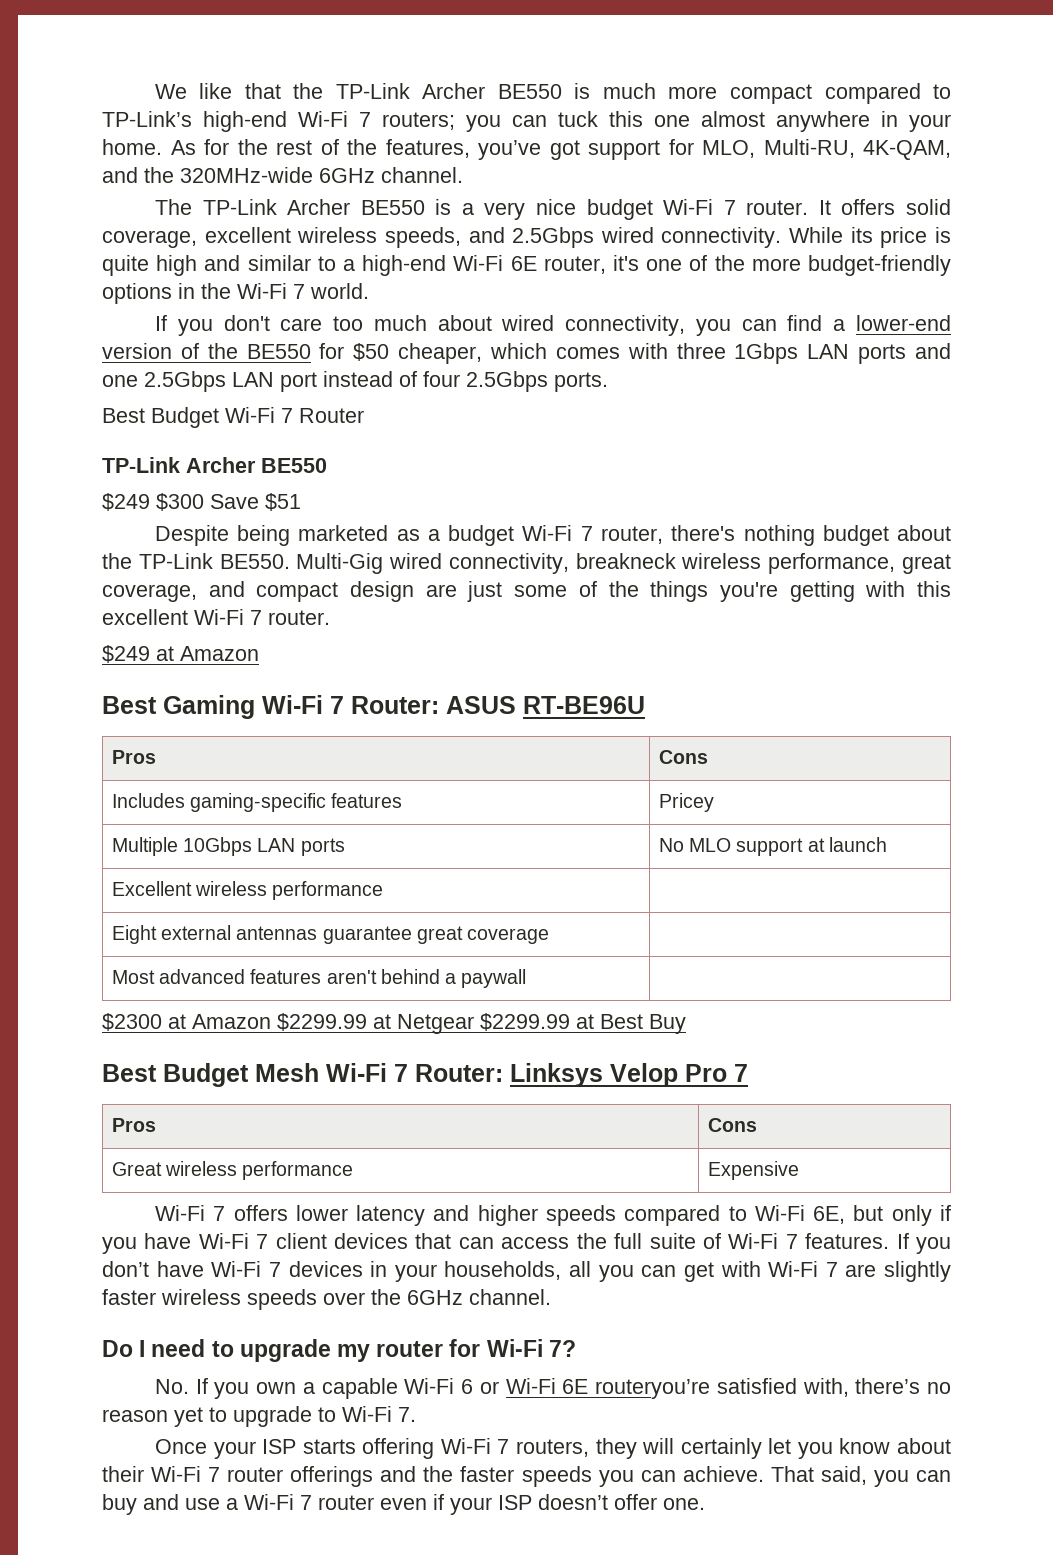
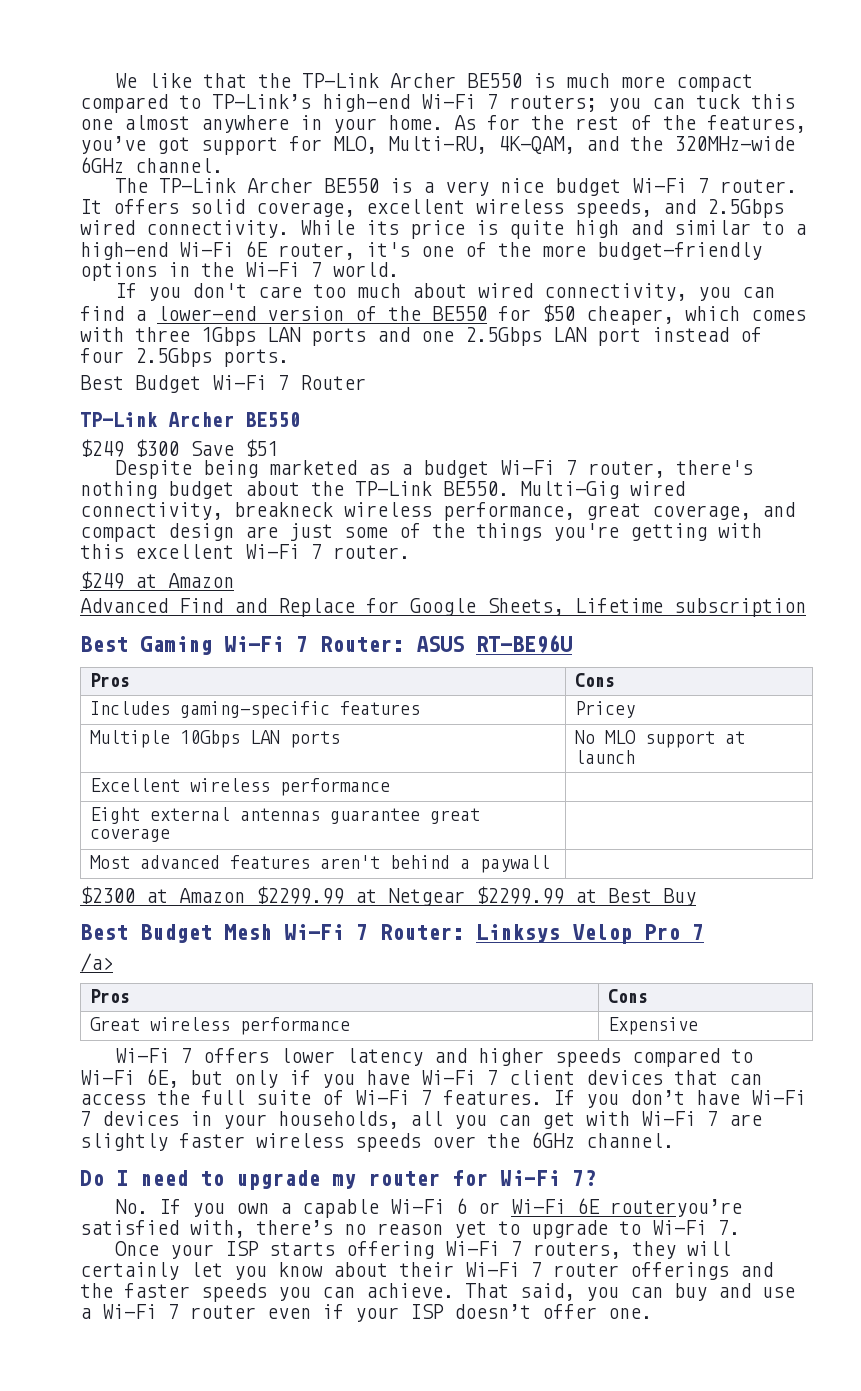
(259, 653) none -> [80,598,806,617] // Advanced Find and Replace for Google Sheets, Lifetime subscription
(748, 1073) none -> [80,953,113,972] // /a>

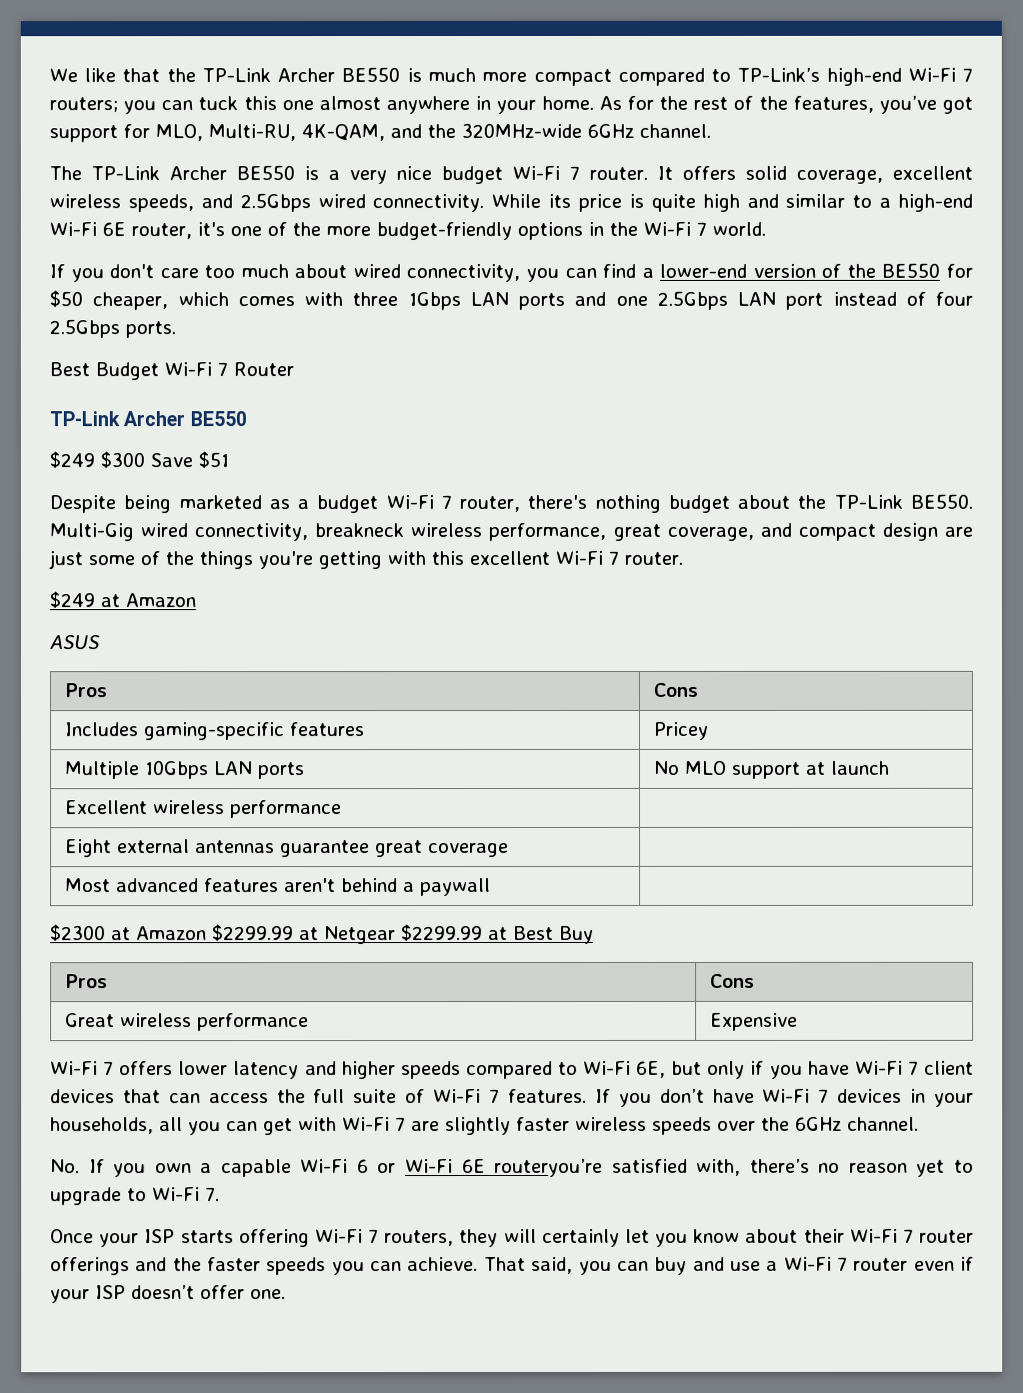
[80,598,806,617] [80,636,404,655] Advanced Find and Replace for Google Sheets, Lifetime subscription // Best Gaming Wi-Fi 7 Router: -> (196, 600) none
[476,635,572,653] RT-BE96U -> (100, 642) none
[80,924,704,944] [80,953,113,972] // Best Budget Mesh Wi-Fi 7 Router: Linksys Velop Pro 7 // /a> -> (594, 934) none
[80,1170,596,1190] // Do I need to upgrade my router for Wi-Fi 7? -> (919, 1123) none

